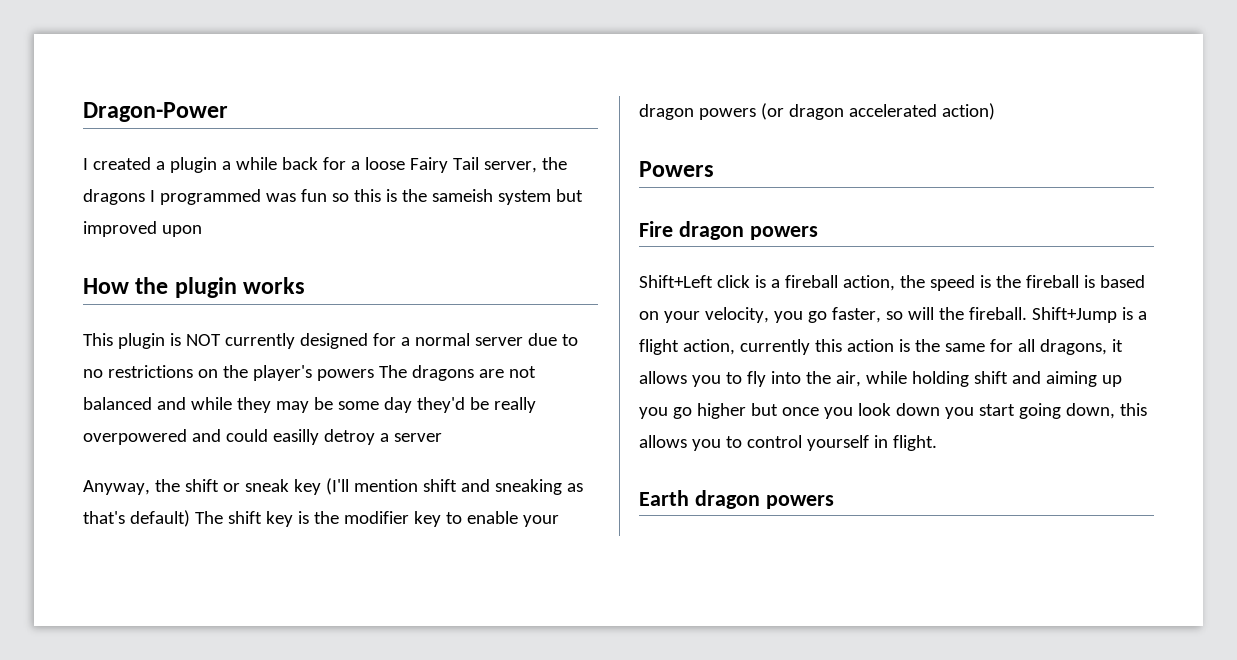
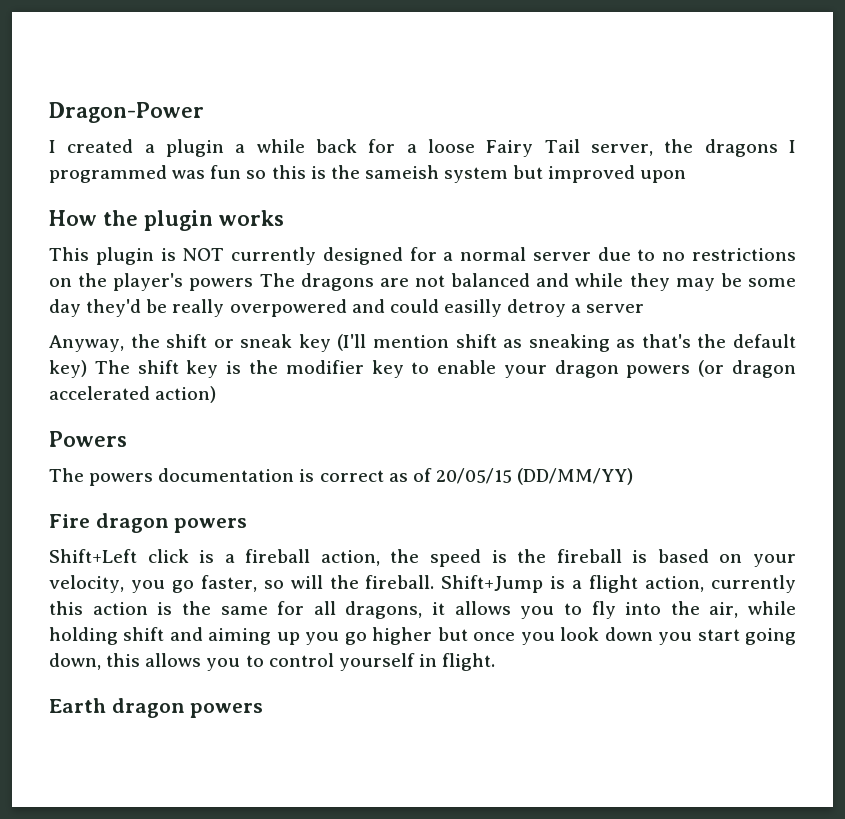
[460,479,490,492] and -> [503,339,523,348] as
[129,510,190,527] default) -> [697,334,796,348] [49,360,87,378] the default key)
(714, 169) none -> [49,468,634,486] // The powers documentation is correct as of 20/05/15 (DD/MM/YY)

